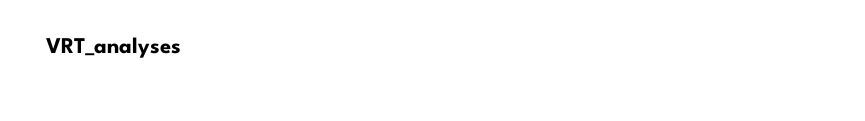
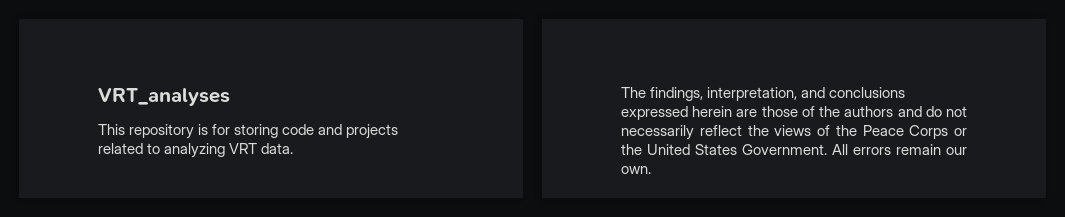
(181, 47) none -> [98,124,399,139] [98,143,294,158] [621,87,906,101] [621,106,967,120] [621,125,967,140] [621,144,967,155] [621,166,651,174] // This repository is for storing code and projects related to analyzing VRT data. // The findings, interpretation, and conclusions expressed herein are those of the authors and do not necessarily reflect the views of the Peace Corps or the United States Government. All errors remain our own.

